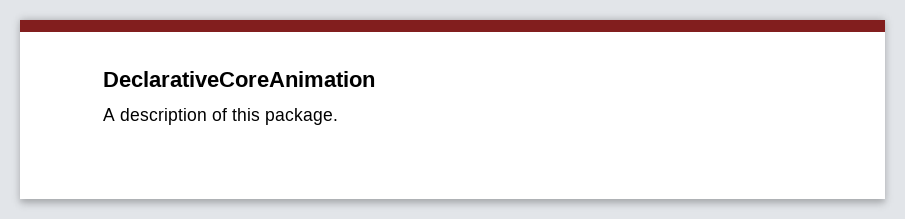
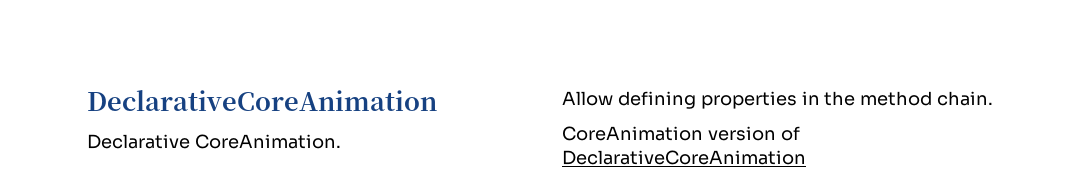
[103,108,338,125] A description of this package. -> [87,134,341,149] [562,91,994,109] [562,126,800,141] [562,150,806,165] Declarative CoreAnimation. // Allow defining properties in the method chain. // CoreAnimation version of DeclarativeCoreAnimation

